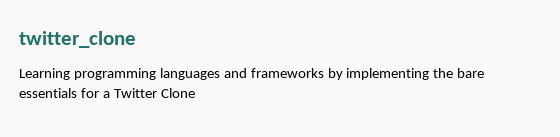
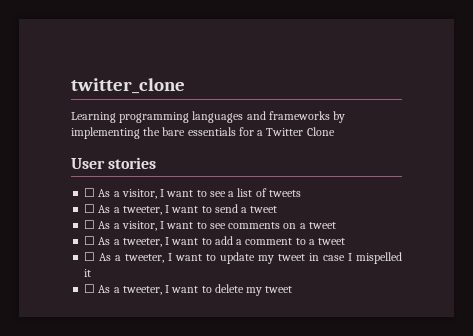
(195, 93) none -> [71,157,157,169] [84,188,301,199] [84,204,278,215] [84,220,336,231] [84,236,346,247] [84,252,402,264] [84,269,92,277] [84,284,293,296] // User stories // ☐ As a visitor, I want to see a list of tweets // ☐ As a tweeter, I want to send a tweet // ☐ As a visitor, I want to see comments on a tweet // ☐ As a tweeter, I want to add a comment to a tweet // ☐ As a tweeter, I want to update my tweet in case I mispelled it // ☐ As a tweeter, I want to delete my tweet

